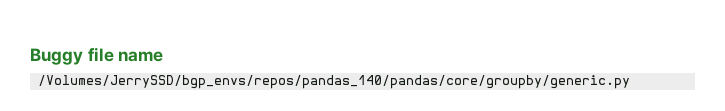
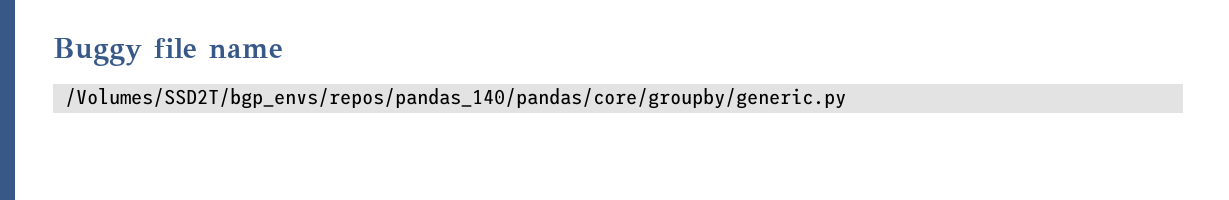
[38,75,631,89] /Volumes/JerrySSD/bgp_envs/repos/pandas_140/pandas/core/groupby/generic.py -> [65,88,847,109] /Volumes/SSD2T/bgp_envs/repos/pandas_140/pandas/core/groupby/generic.py

